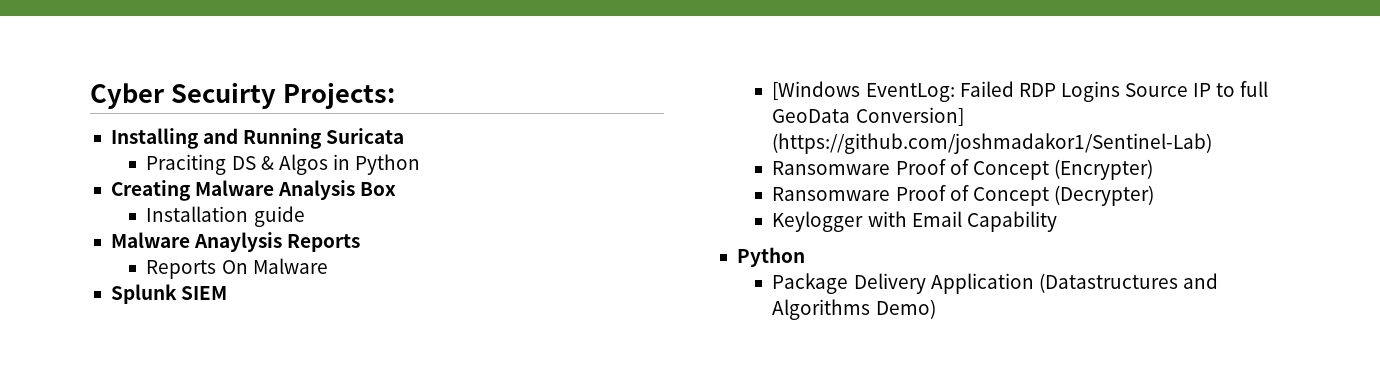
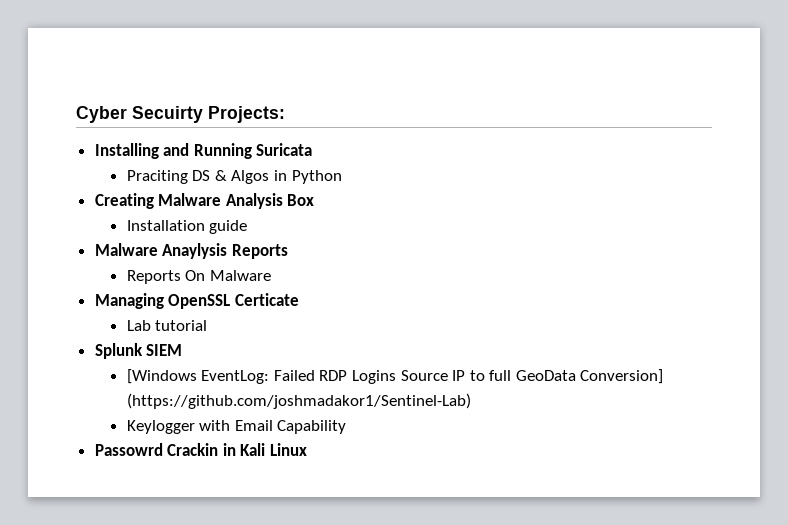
(328, 266) none -> [94,293,299,309] [126,320,208,331] // Managing OpenSSL Certicate // Lab tutorial
[772,159,1153,180] [772,185,1154,206] [772,211,1057,232] [736,247,805,267] [772,273,1218,294] [772,299,936,320] Ransomware Proof of Concept (Encrypter) // Ransomware Proof of Concept (Decrypter) // Keylogger with Email Capability // Python // Package Delivery Application (Datastructures and Algorithms Demo) -> [126,420,347,434] [94,443,308,456] Keylogger with Email Capability // Passowrd Crackin in Kali Linux

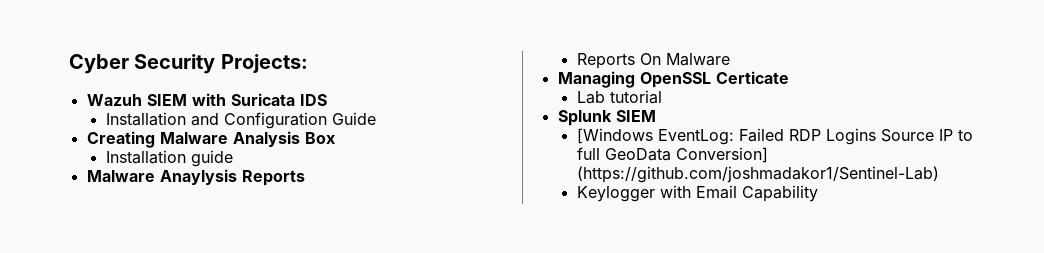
[132,106,203,123] Secuirty -> [134,54,216,74] Security
[94,143,313,159] [126,170,342,184] Installing and Running Suricata // Praciting DS & Algos in Python -> [86,93,327,106] [105,112,376,129] Wazuh SIEM with Suricata IDS // Installation and Configuration Guide
[94,443,308,456] // Passowrd Crackin in Kali Linux -> (818, 193) none

